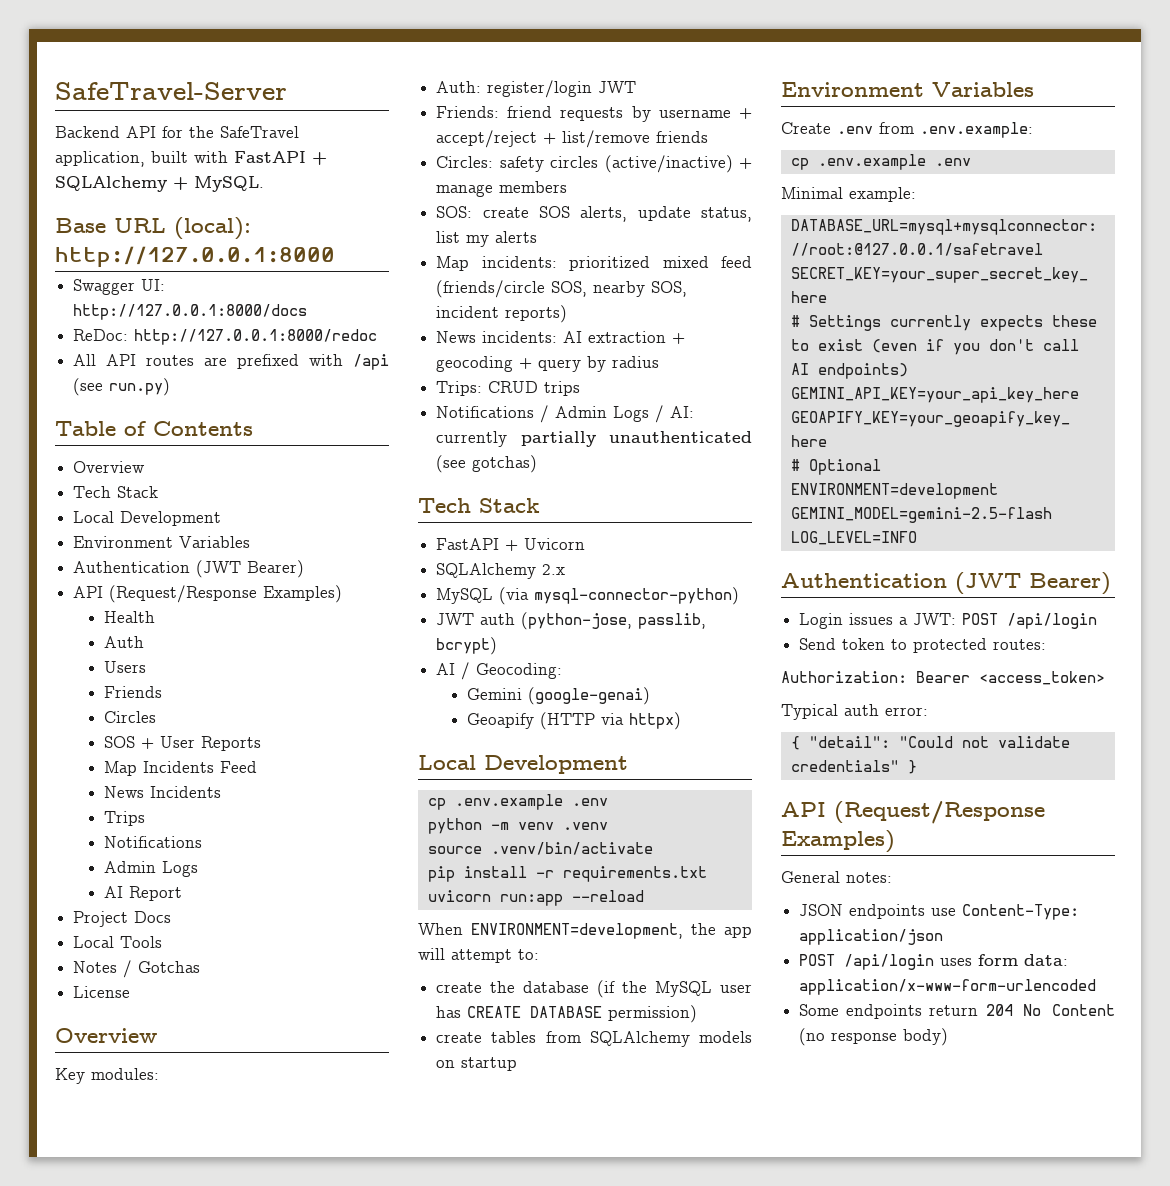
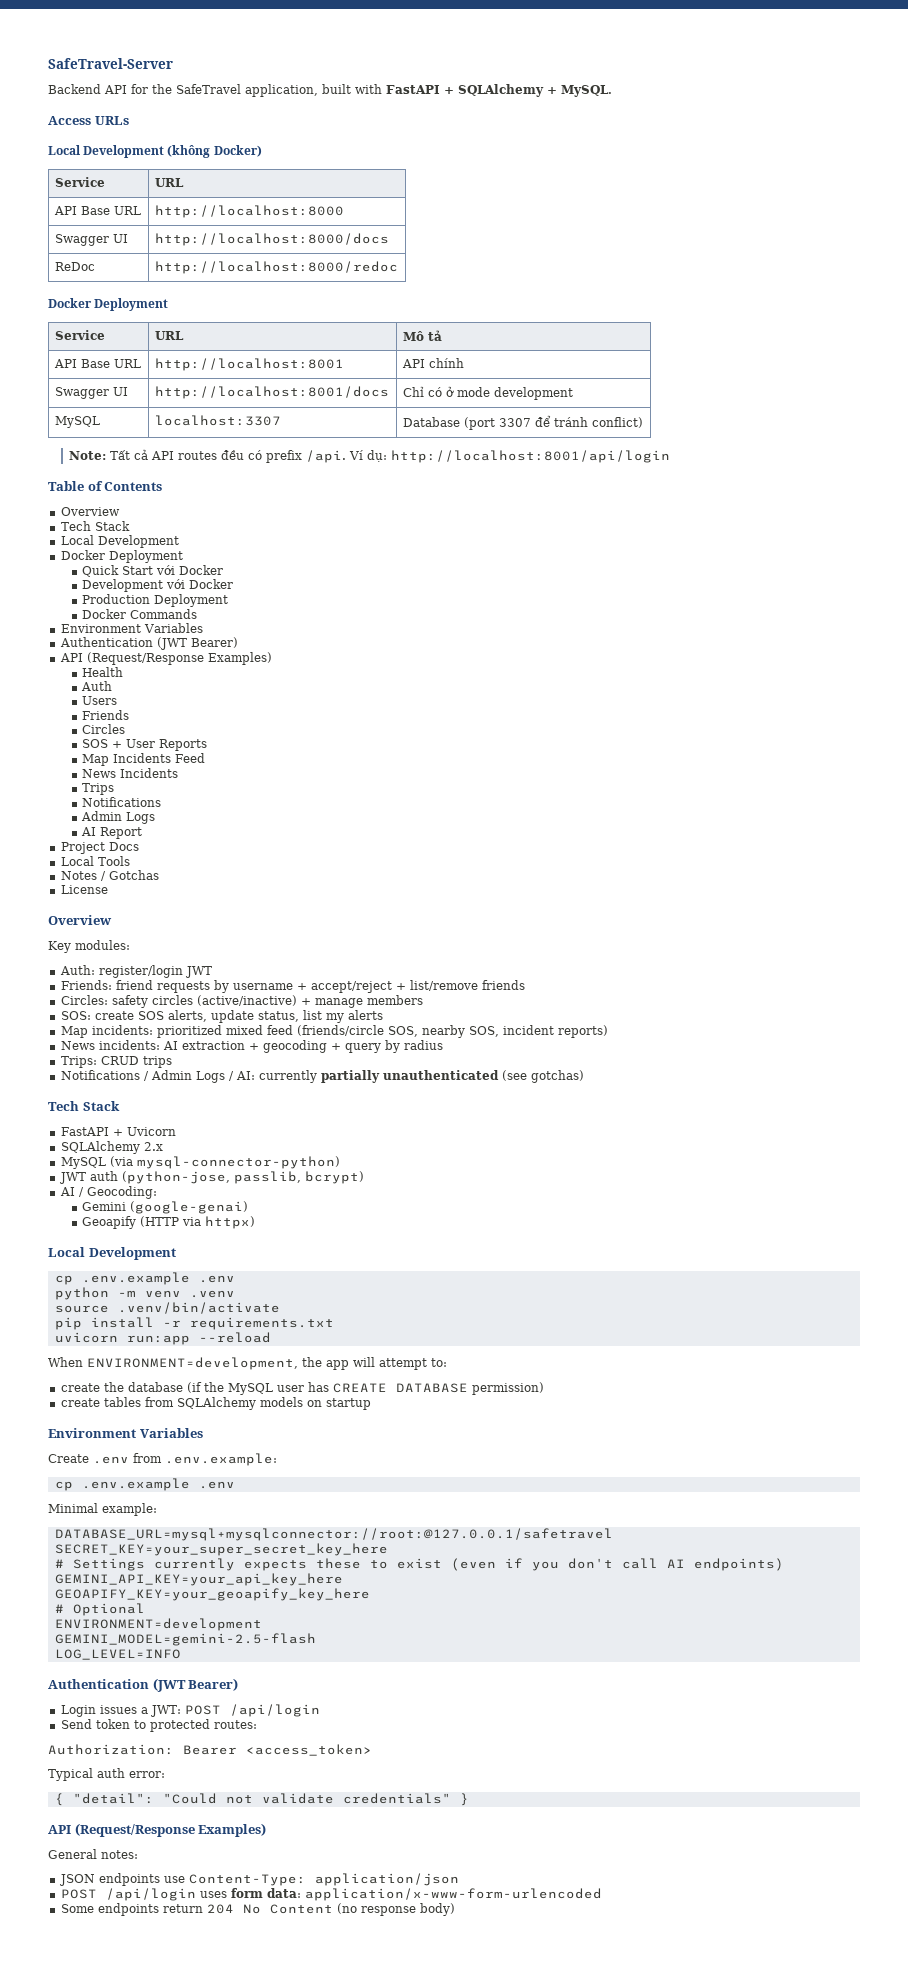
[55,217,251,240] [55,246,335,268] [73,279,166,295] [73,304,308,320] [73,329,378,345] [73,354,389,370] [73,378,171,396] Base URL (local): http://127.0.0.1:8000 // Swagger UI: http://127.0.0.1:8000/docs // ReDoc: http://127.0.0.1:8000/redoc // All API routes are prefixed with /api (see run.py) -> [48,116,129,125] [48,145,262,158] [54,177,105,187] [154,178,184,187] [53,206,141,215] [154,205,344,218] [54,234,128,246] [154,233,389,246] [54,262,95,271] [154,261,398,274] [48,298,169,311] [54,330,105,340] [154,331,184,340] [402,330,442,341] [53,359,141,368] [154,358,344,371] [401,358,464,368] [54,387,128,399] [154,386,389,399] [402,386,573,400] [54,416,100,428] [154,415,281,426] [402,415,643,430] [69,449,671,463] Access URLs // Local Development (không Docker) // Service | URL // API Base URL | http://localhost:8000 // Swagger UI | http://localhost:8000/docs // ReDoc | http://localhost:8000/redoc // Docker Deployment // Service | URL | Mô tả // API Base URL | http://localhost:8001 | API chính // Swagger UI | http://localhost:8001/docs | Chỉ có ở mode development // MySQL | localhost:3307 | Database (port 3307 để tránh conflict) // Note: Tất cả API routes đều có prefix /api. Ví dụ: http://localhost:8001/api/login
(222, 518) none -> [60,550,183,563] [81,565,223,577] [81,579,233,592] [81,594,228,607] [81,609,197,619] // Docker Deployment // Quick Start với Docker // Development với Docker // Production Deployment // Docker Commands

